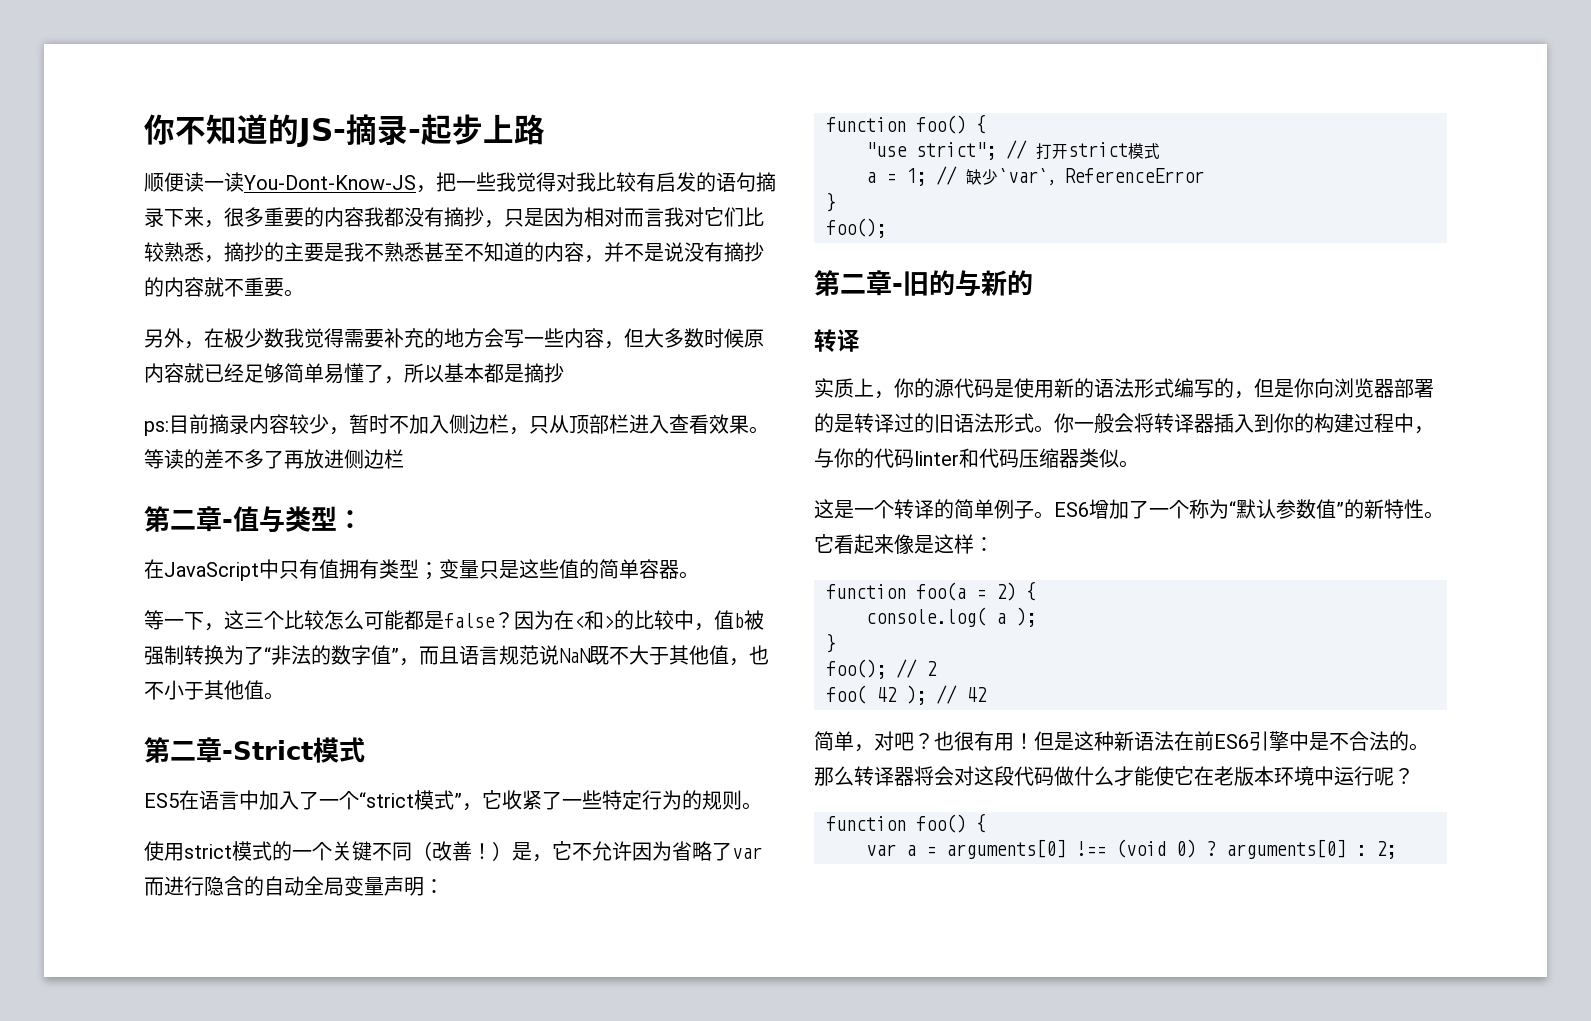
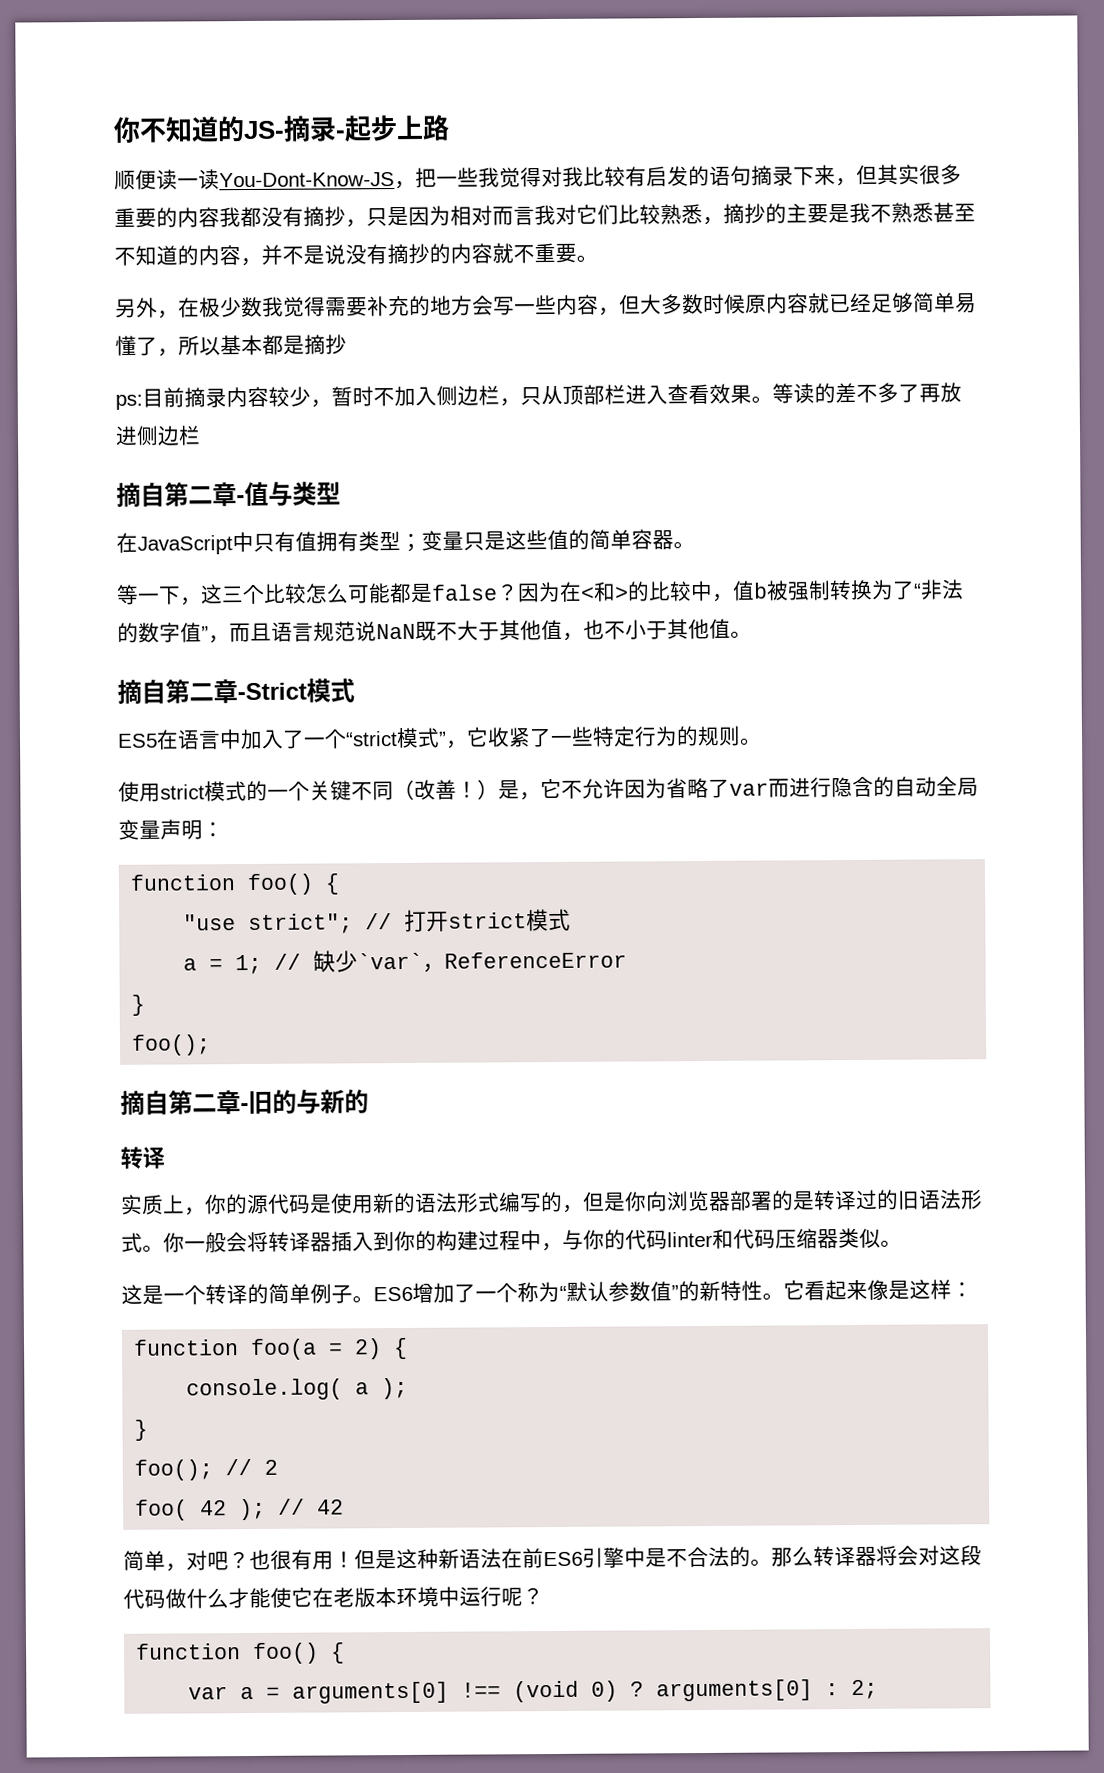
(224, 224) none -> [856,164,920,185] 但其实
(404, 459) none -> [116,482,165,507] 摘自
[337,510,363,529] ： -> (341, 493) none
(284, 696) none -> [117,679,166,704] 摘自
(886, 228) none -> [120,1090,169,1115] 摘自

